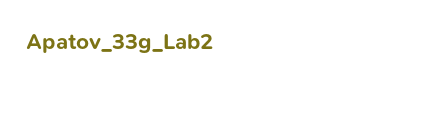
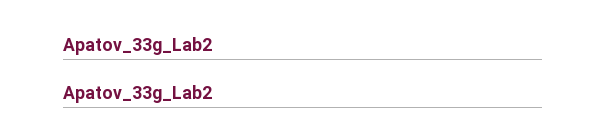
[26,34,213,53] Apatov_33g_Lab2 -> [63,37,212,55] [63,85,212,103] Apatov_33g_Lab2 // Apatov_33g_Lab2

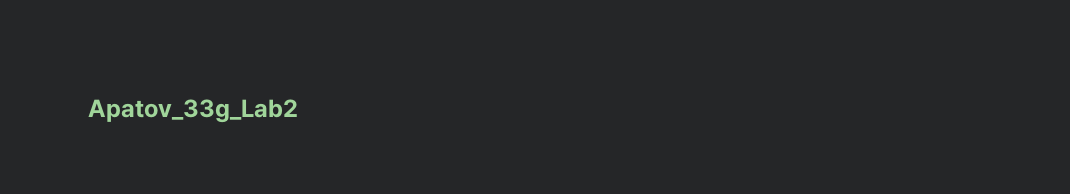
[63,37,212,55] [63,85,212,103] Apatov_33g_Lab2 // Apatov_33g_Lab2 -> [88,99,298,123] Apatov_33g_Lab2

